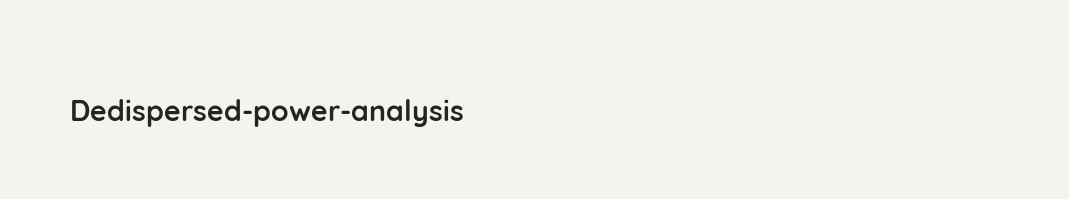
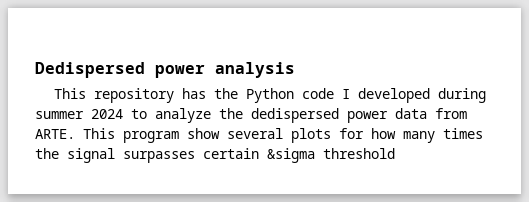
[70,99,464,127] Dedispersed-power-analysis -> [35,62,295,78] [54,88,487,103] [35,108,467,123] [35,128,483,143] [35,148,395,163] Dedispersed power analysis // This repository has the Python code I developed during summer 2024 to analyze the dedispersed power data from ARTE. This program show several plots for how many times the signal surpasses certain &sigma threshold

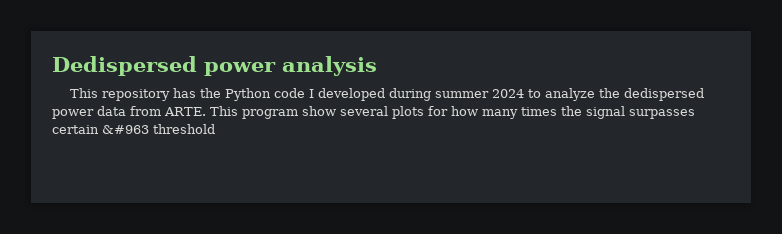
[267,148,315,163] &sigma -> [102,125,149,134] &#963

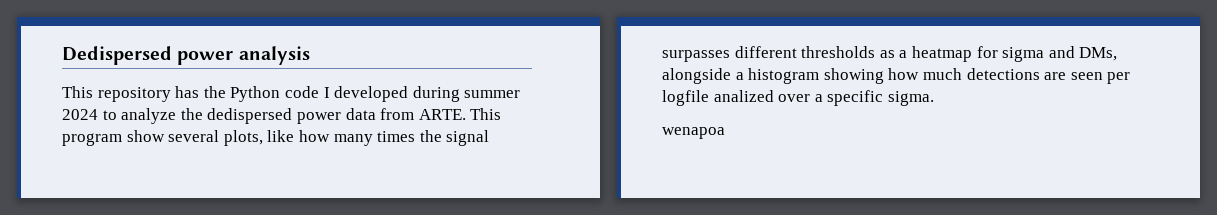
[392,106,448,119] plots for -> [223,130,295,146] plots, like
[52,124,215,134] certain &#963 threshold -> [734,46,1118,62] [662,68,1131,84] [662,90,934,106] [662,127,725,139] different thresholds as a heatmap for sigma and DMs, alongside a histogram showing how much detections are seen per logfile analized over a specific sigma. // wenapoa

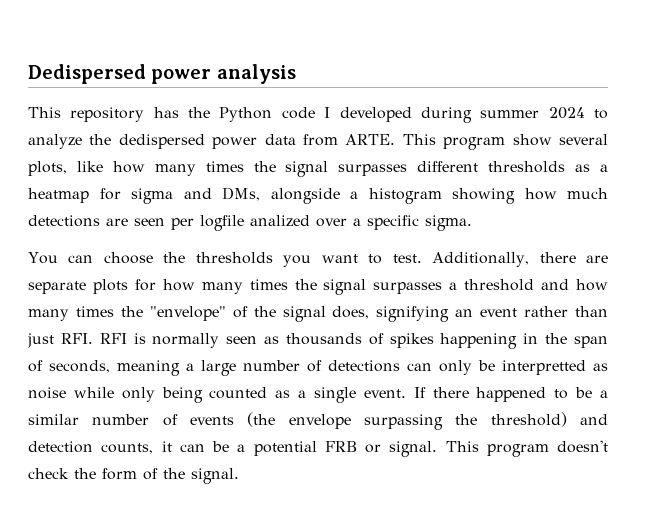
[662,127,725,139] wenapoa -> [28,252,609,267] [28,279,608,295] [28,306,609,322] [27,333,608,349] [28,360,608,376] [28,387,608,403] [28,412,608,430] [28,440,608,457] [28,468,239,484] You can choose the thresholds you want to test. Additionally, there are separate plots for how many times the signal surpasses a threshold and how many times the "envelope" of the signal does, signifying an event rather than just RFI. RFI is normally seen as thousands of spikes happening in the span of seconds, meaning a large number of detections can only be interpretted as noise while only being counted as a single event. If there happened to be a similar number of events (the envelope surpassing the threshold) and detection counts, it can be a potential FRB or signal. This program doesn't check the form of the signal.

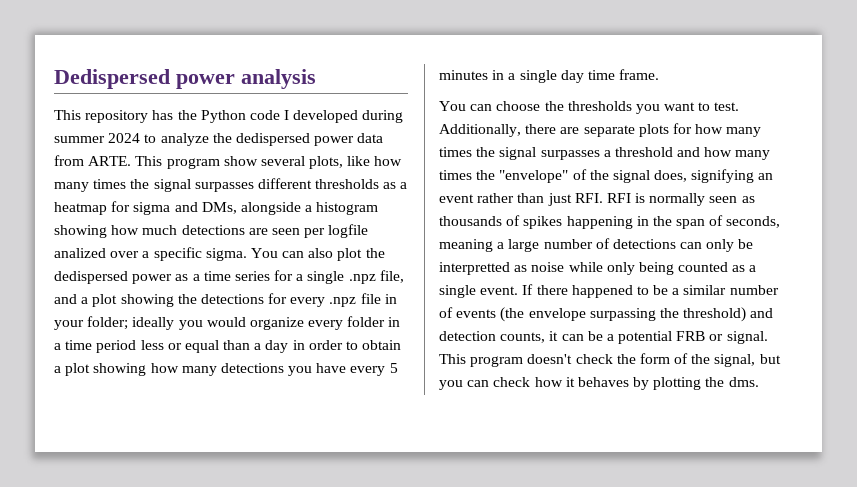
(472, 223) none -> [250,248,385,261] [54,270,404,284] [54,293,397,307] [54,316,401,330] [54,340,402,353] [54,363,398,376] [439,69,660,83] You can also plot the dedispersed power as a time series for a single .npz file, and a plot showing the detections for every .npz file in your folder; ideally you would organize every folder in a time period less or equal than a day in order to obtain a plot showing how many detections you have every 5 minutes in a single day time frame.
[191,468,239,484] signal. -> [714,354,781,367] [439,377,759,390] signal, but you can check how it behaves by plotting the dms.

